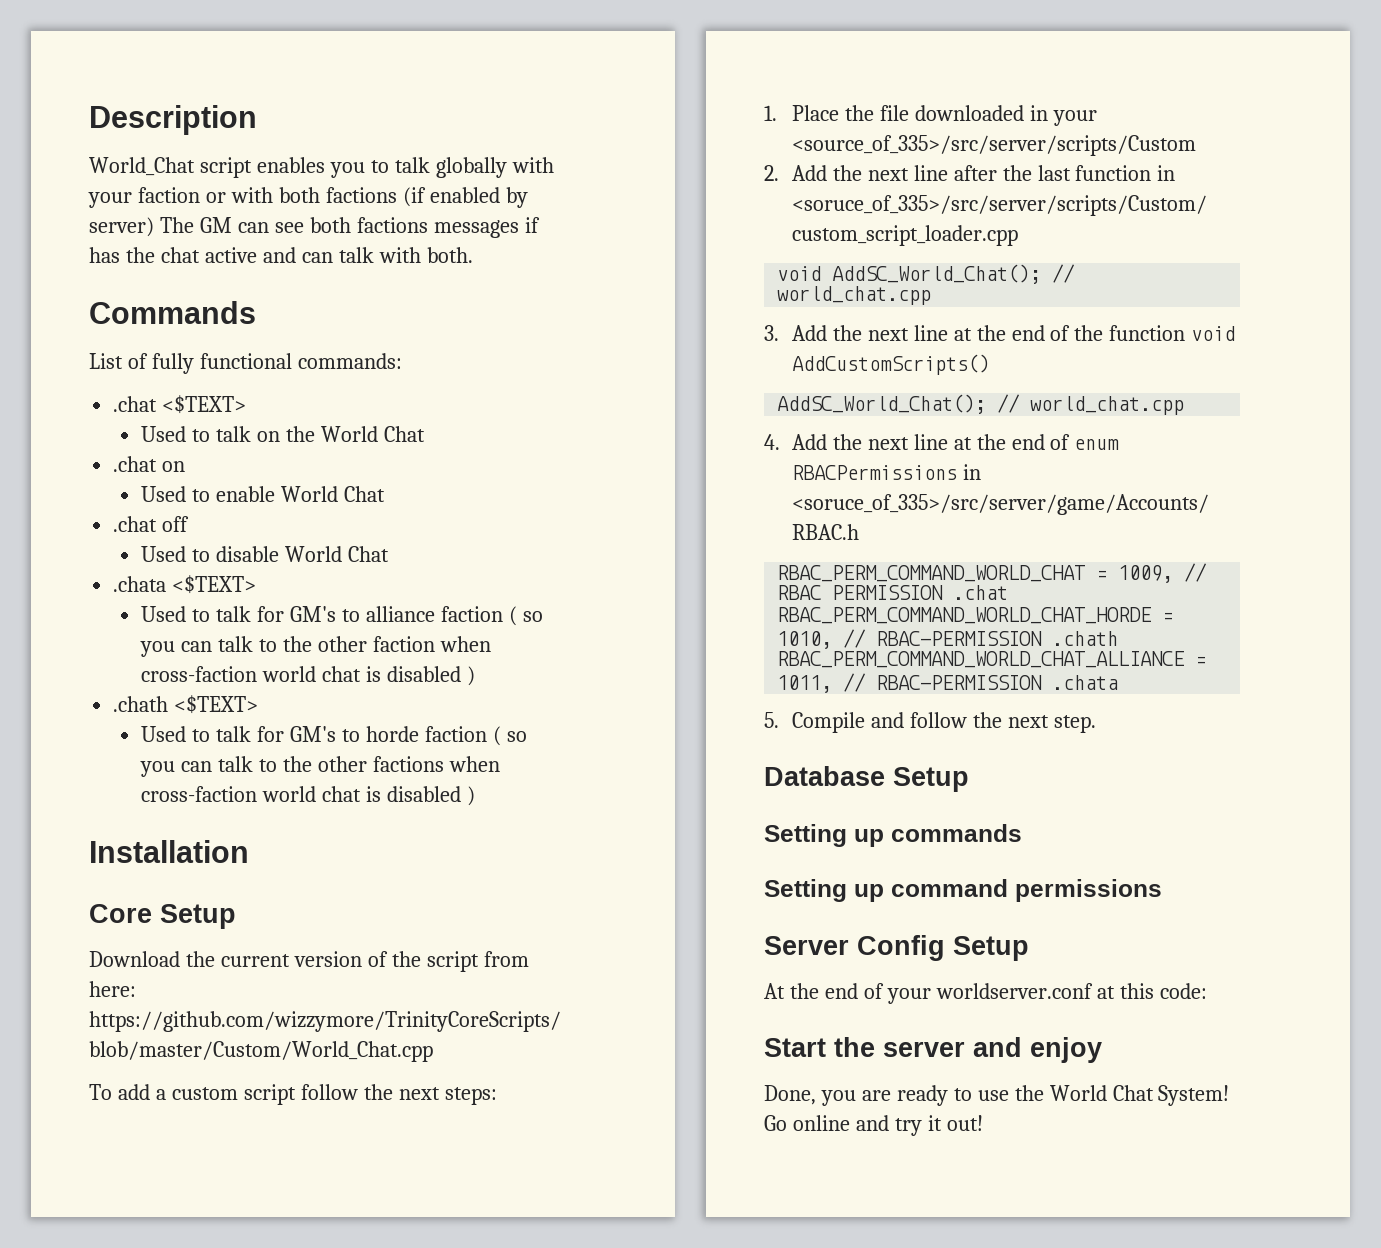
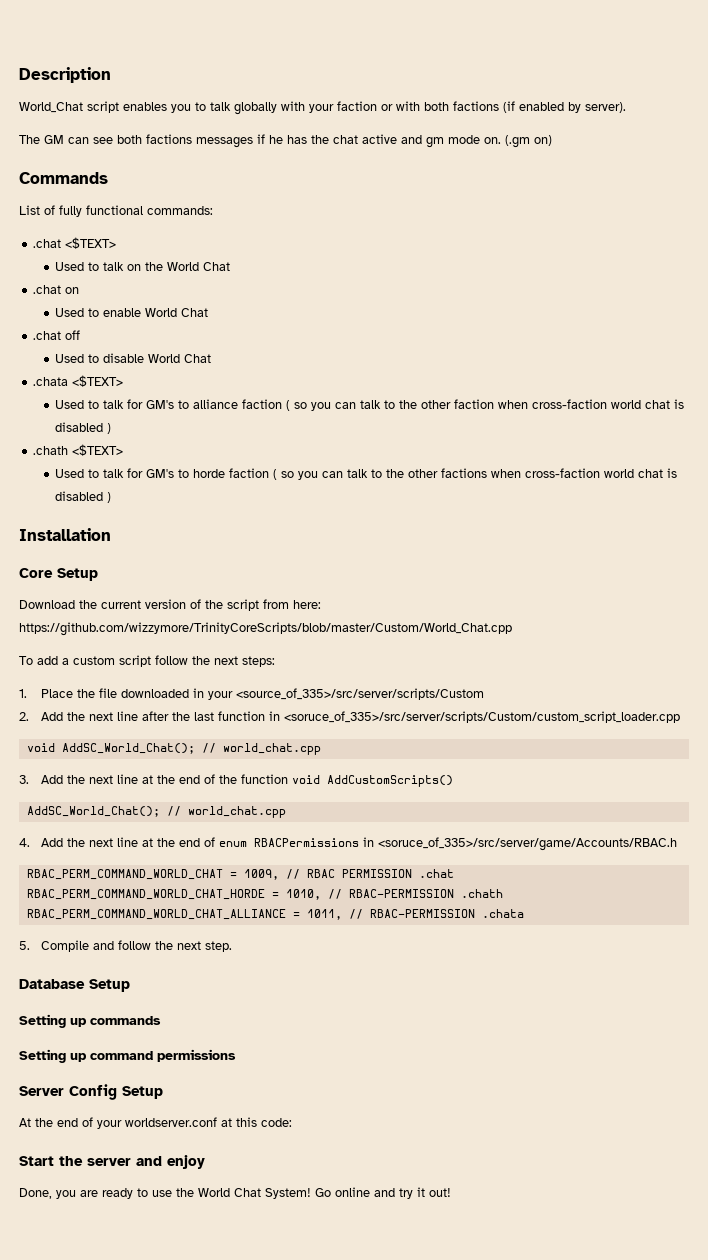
[89,217,154,237] server) -> [585,102,626,113] server). //
(540, 225) none -> [269,135,283,144] he
[301,247,473,263] can talk with both. -> [426,135,552,148] gm mode on. (.gm on)

